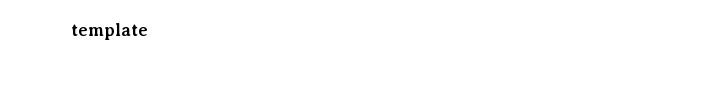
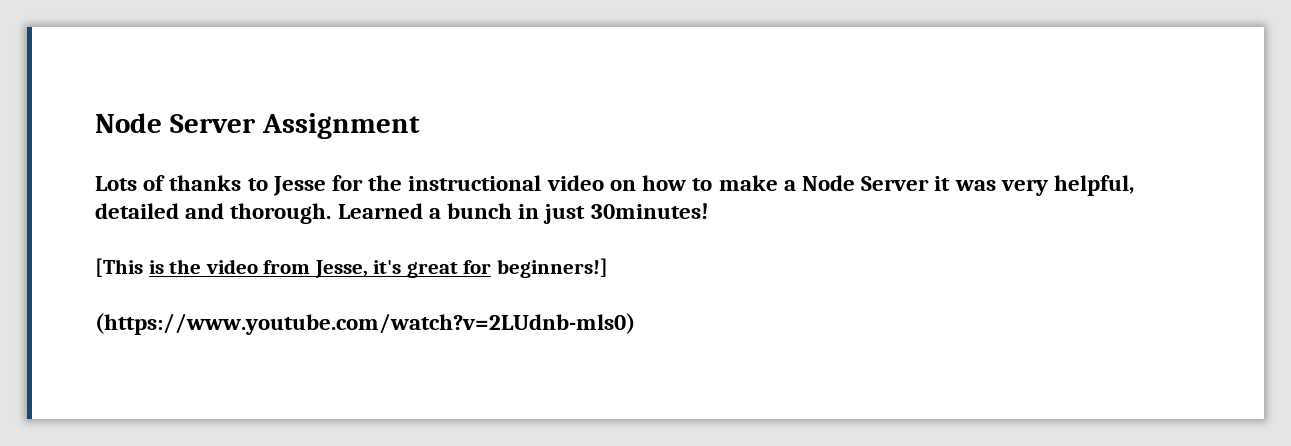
[71,23,148,40] template -> [95,113,420,139] [95,175,1134,196] [95,203,709,224] [95,258,608,278] [95,313,635,335] Node Server Assignment // Lots of thanks to Jesse for the instructional video on how to make a Node Server it was very helpful, detailed and thorough. Learned a bunch in just 30minutes! // [This is the video from Jesse, it's great for beginners!] // (https://www.youtube.com/watch?v=2LUdnb-mls0)

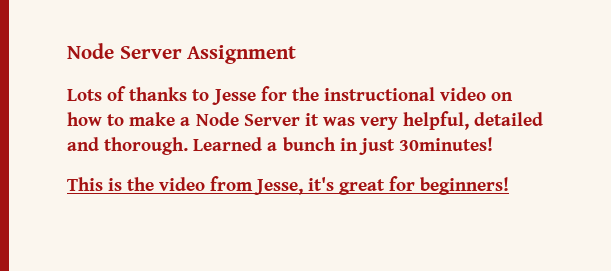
[95,258,143,277] [This -> [67,177,103,191] This
[496,258,608,278] [95,313,635,335] beginners!] // (https://www.youtube.com/watch?v=2LUdnb-mls0) -> [420,177,509,195] beginners!

